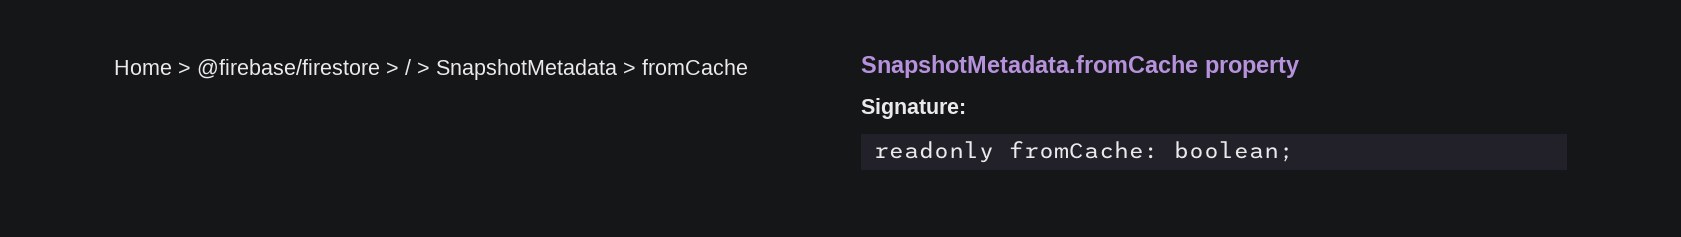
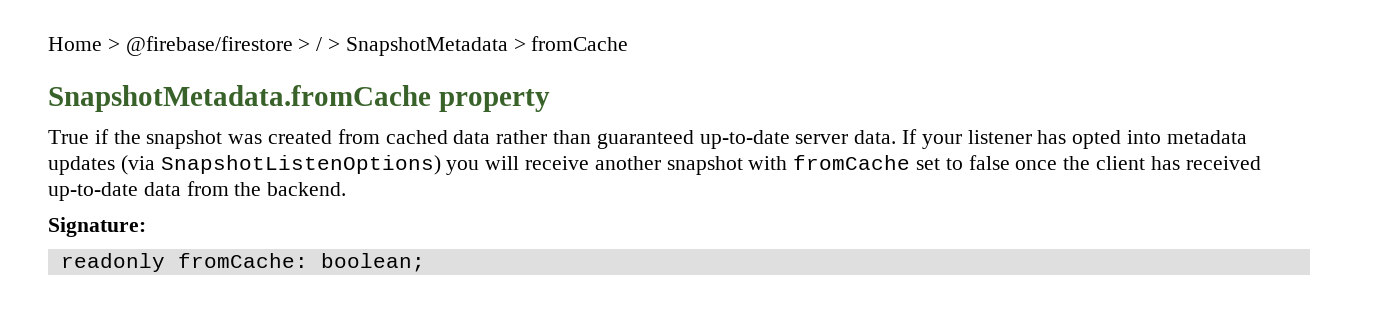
(1299, 67) none -> [48,129,1247,149] [48,155,1261,175] [48,181,347,201] // True if the snapshot was created from cached data rather than guaranteed up-to-date server data. If your listener has opted into metadata updates (via SnapshotListenOptions) you will receive another snapshot with fromCache set to false once the client has received up-to-date data from the backend.

